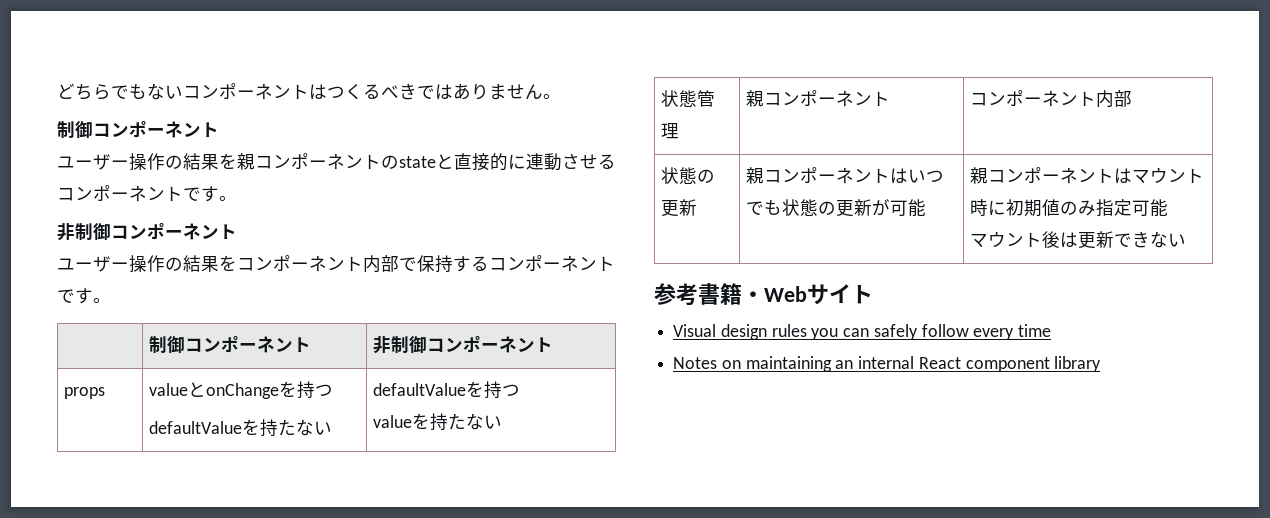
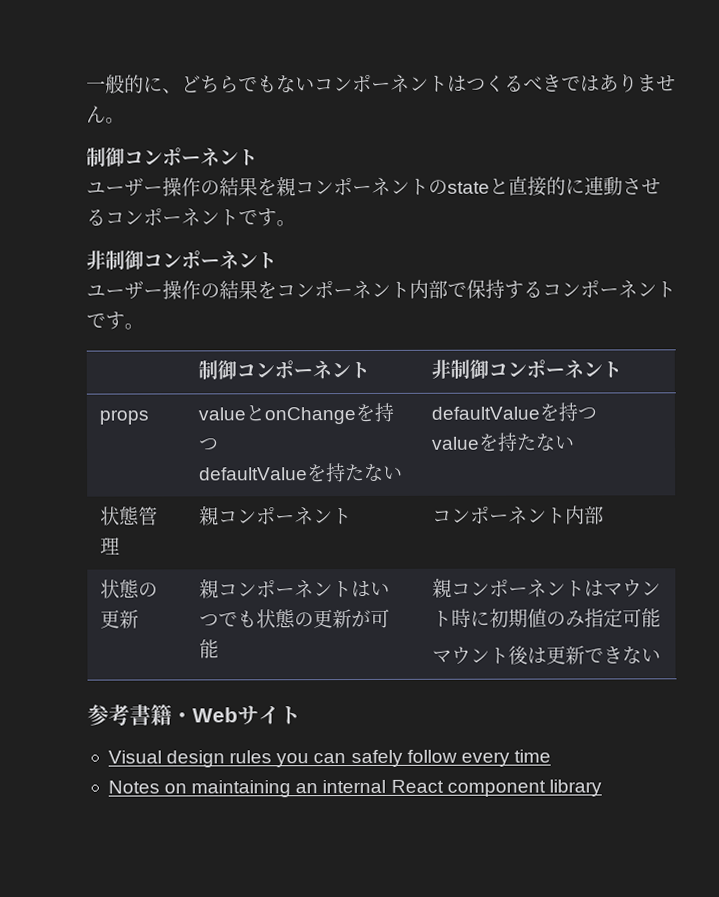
(57, 91) none -> [86,74,182,94] 一般的に、

